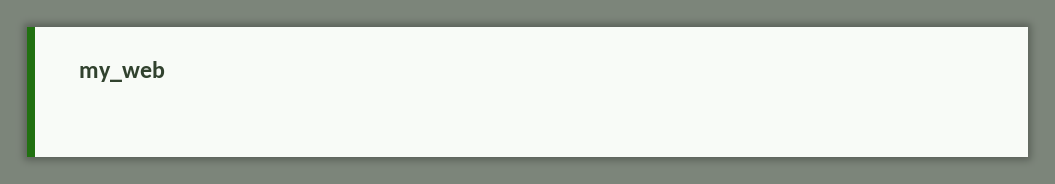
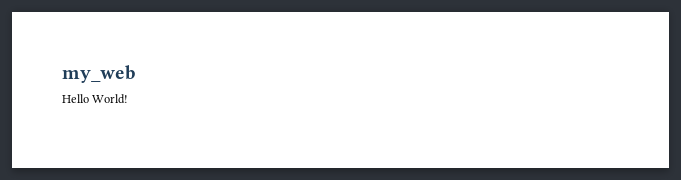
(165, 71) none -> [62,94,129,104] // Hello World!

